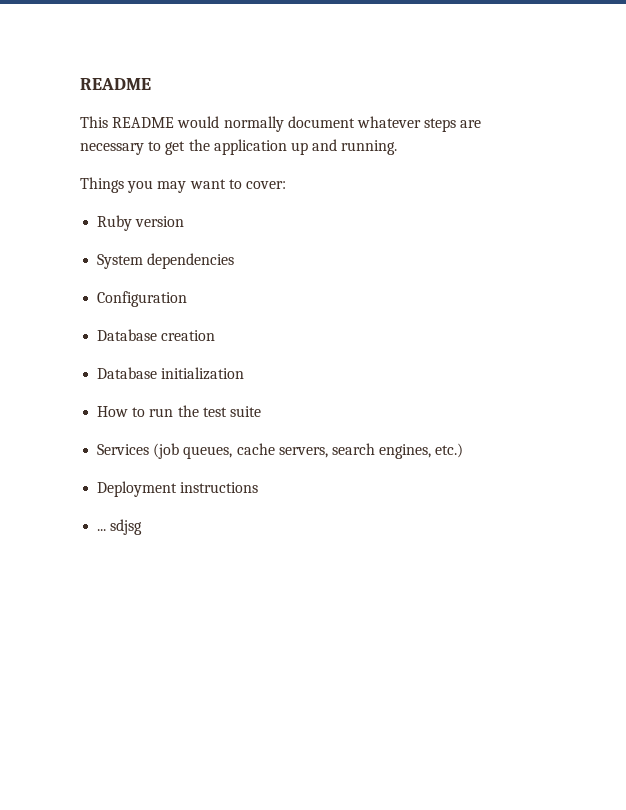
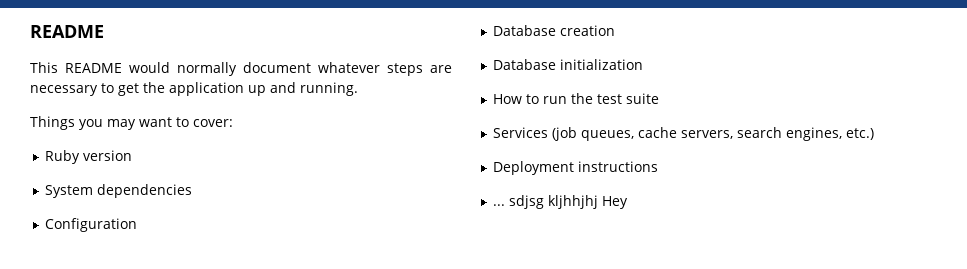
(143, 527) none -> [548,195,629,209] kljhhjhj Hey

